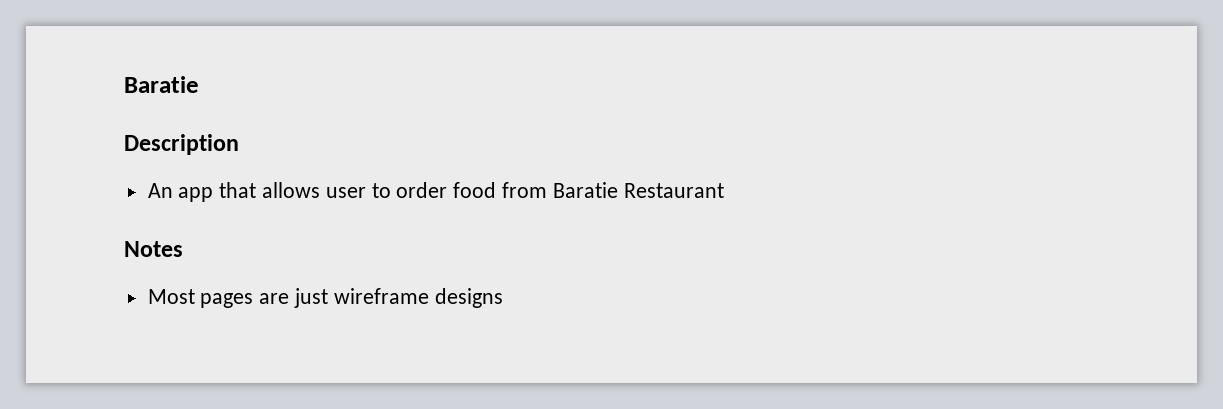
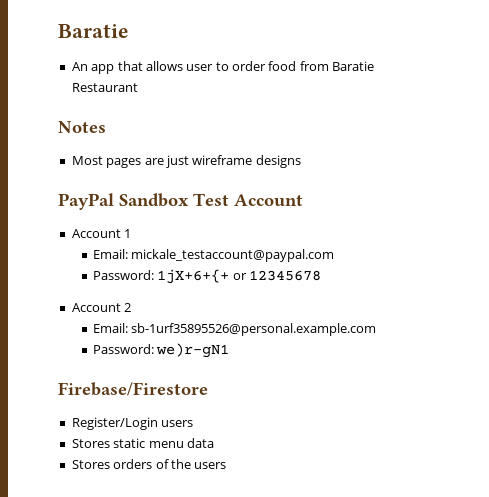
[124,76,199,93] [124,134,239,155] Baratie // Description -> [58,24,129,38] Baratie
(503, 298) none -> [58,193,303,210] [71,229,132,238] [92,249,335,262] [92,269,322,284] [71,303,132,312] [92,323,377,336] [92,343,230,358] [58,382,208,396] [71,417,194,430] [71,438,214,448] [71,459,227,469] // PayPal Sandbox Test Account // Account 1 // Email: mickale_testaccount@paypal.com // Password: 1jX+6+{+ or 12345678 // Account 2 // Email: sb-1urf35895526@personal.example.com // Password: we)r-gN1 // Firebase/Firestore // Register/Login users // Stores static menu data // Stores orders of the users

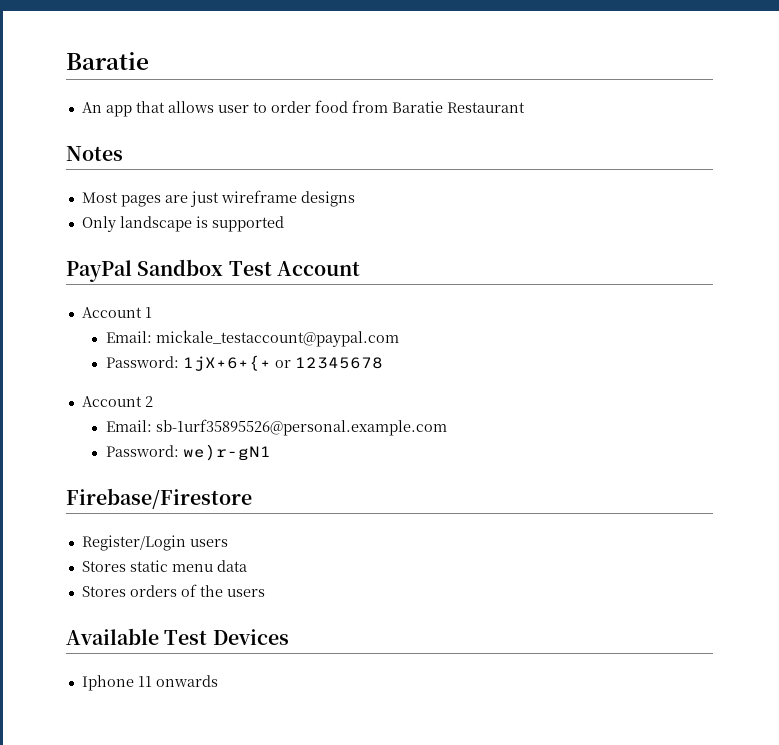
(301, 161) none -> [81,216,284,232] // Only landscape is supported
(227, 465) none -> [66,628,289,645] [81,675,218,691] // Available Test Devices // Iphone 11 onwards

